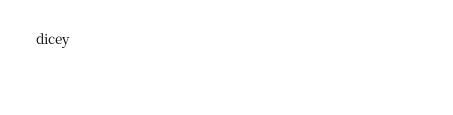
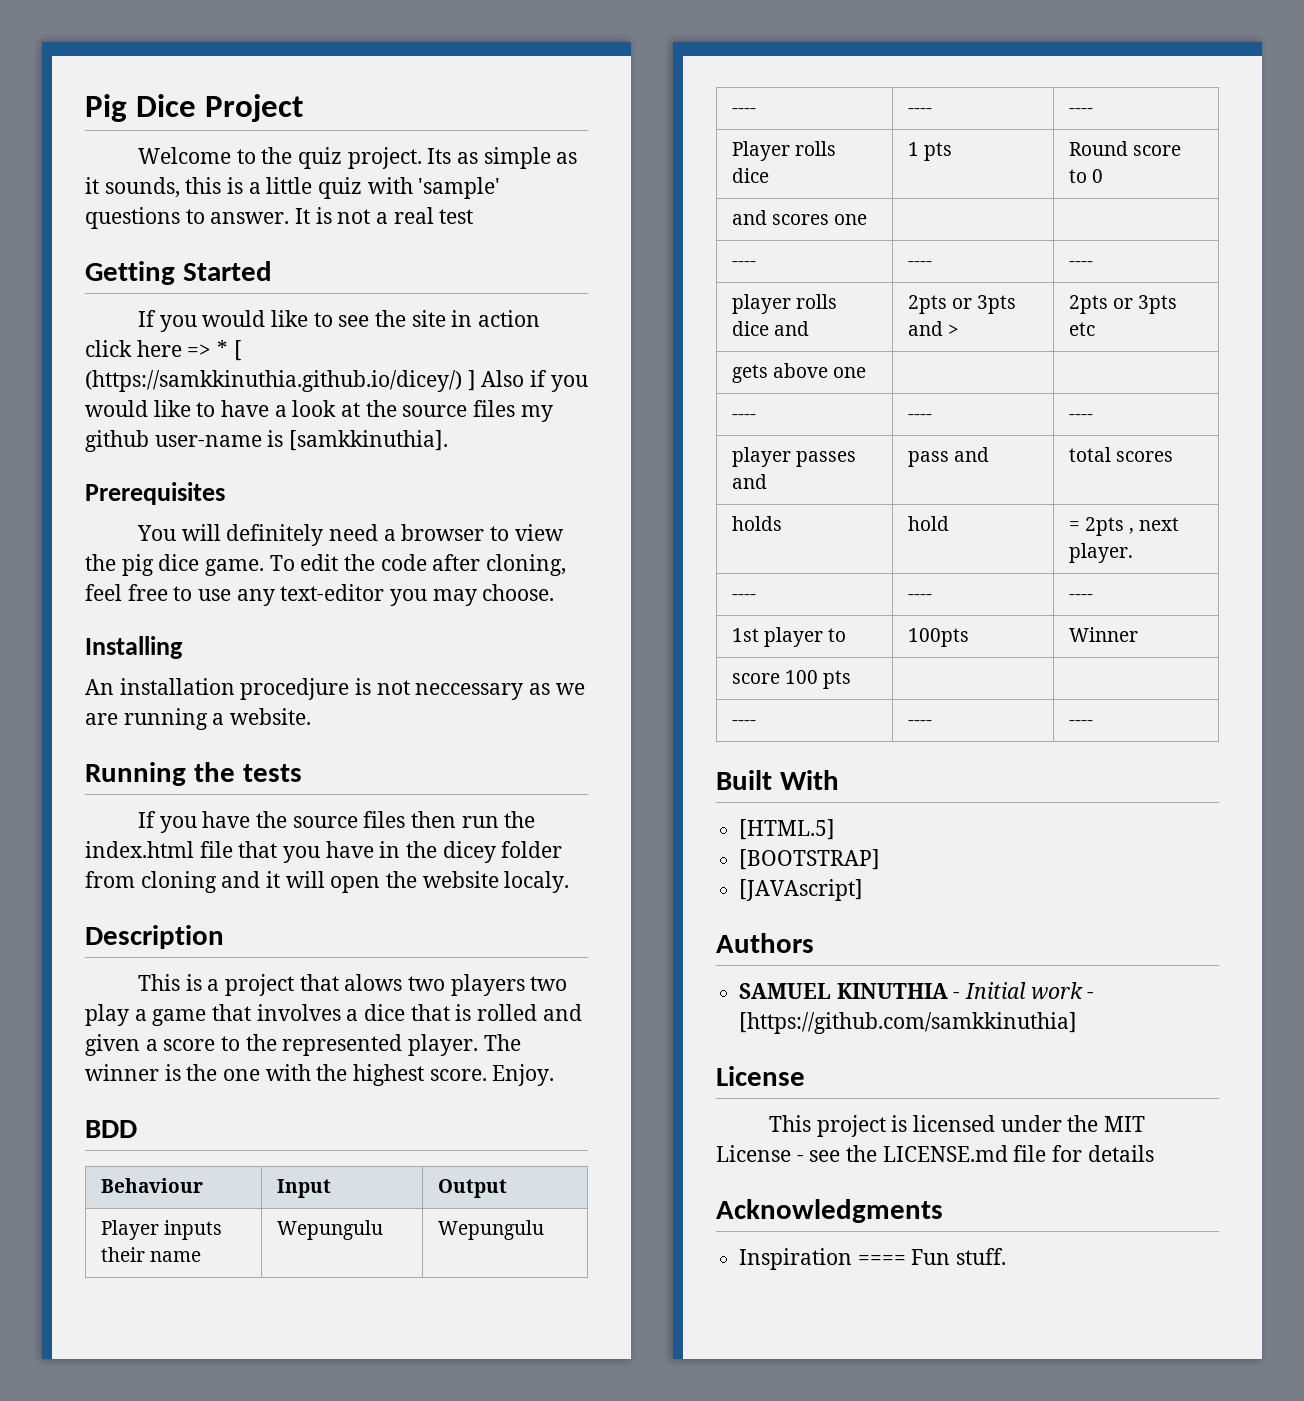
[36,33,70,48] dicey -> [85,94,303,122] [137,147,578,169] [85,177,501,199] [85,207,474,229] [85,261,272,285] [137,310,540,332] [85,340,242,361] [85,370,588,392] [85,400,553,422] [85,430,449,452] [85,482,225,505] [136,524,564,546] [85,554,567,576] [85,584,555,606] [85,636,183,659] [85,678,585,700] [85,708,312,730] [85,762,302,786] [137,811,536,833] [85,841,563,863] [85,871,570,893] [85,925,224,949] [137,974,568,996] [85,1004,582,1026] [85,1034,521,1056] [85,1064,555,1086] [85,1120,137,1138] [101,1178,204,1193] [277,1179,332,1198] [438,1179,508,1198] [101,1220,223,1240] [101,1247,202,1262] [277,1220,384,1240] [438,1220,545,1240] [732,108,757,114] [908,108,933,114] [1069,108,1094,114] [732,141,837,161] [732,168,770,183] [908,142,953,161] [1069,141,1182,156] [1069,169,1104,183] [732,210,868,225] [732,261,757,267] [908,261,933,267] [1069,261,1094,267] [732,294,838,314] [732,321,810,336] [908,295,1017,314] [908,321,960,336] [1069,295,1178,314] [1069,322,1096,336] [732,363,867,383] [732,414,757,420] [908,414,933,420] [1069,414,1094,420] [732,447,857,467] [732,474,768,489] [908,447,990,467] [1069,447,1174,462] [732,516,783,531] [908,516,950,531] [1069,517,1180,536] [1069,543,1134,563] [732,594,757,600] [908,594,933,600] [1069,594,1094,600] [732,627,847,647] [908,628,970,647] [1069,627,1139,642] [732,670,852,689] [732,720,757,726] [908,720,933,726] [1069,720,1094,726] [716,770,839,790] [739,819,836,840] [739,849,881,870] [739,879,864,901] [716,933,814,953] [739,982,1095,1000] [739,1012,1078,1034] [716,1066,805,1086] [768,1115,1145,1137] [716,1145,1154,1162] [716,1199,943,1223] [739,1248,1007,1270] Pig Dice Project // Welcome to the quiz project. Its as simple as it sounds, this is a little quiz with 'sample' questions to answer. It is not a real test // Getting Started // If you would like to see the site in action click here => * [ (https://samkkinuthia.github.io/dicey/) ] Also if you would like to have a look at the source files my github user-name is [samkkinuthia]. // Prerequisites // You will definitely need a browser to view the pig dice game. To edit the code after cloning, feel free to use any text-editor you may choose. // Installing // An installation procedjure is not neccessary as we are running a website. // Running the tests // If you have the source files then run the index.html file that you have in the dicey folder from cloning and it will open the website localy. // Description // This is a project that alows two players two play a game that involves a dice that is rolled and given a score to the represented player. The winner is the one with the highest score. Enjoy. // BDD // Behaviour | Input | Output // Player inputs their name | Wepungulu | Wepungulu // ---- | ---- | ---- // Player rolls dice | 1 pts | Round score to 0 // and scores one | | // ---- | ---- | ---- // player rolls dice and | 2pts or 3pts and > | 2pts or 3pts etc // gets above one | | // ---- | ---- | ---- // player passes and | pass and | total scores // holds | hold | = 2pts , next player. // ---- | ---- | ---- // 1st player to | 100pts | Winner // score 100 pts | | // ---- | ---- | ---- // Built With // [HTML.5] // [BOOTSTRAP] // [JAVAscript] // Authors // SAMUEL KINUTHIA - Initial work - [https://github.com/samkkinuthia] // License // This project is licensed under the MIT License - see the LICENSE.md file for details // Acknowledgments // Inspiration ==== Fun stuff.

